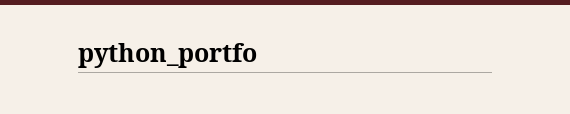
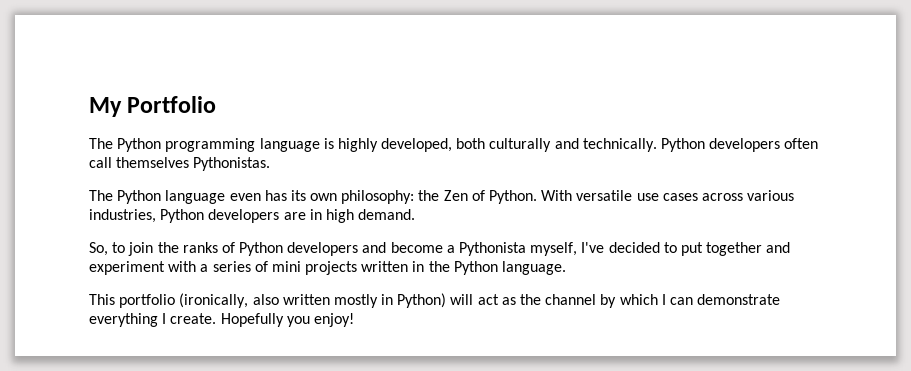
[78,43,257,68] python_portfo -> [89,96,217,117] [89,138,819,152] [89,157,271,171] [89,190,795,204] [89,209,416,223] [89,242,791,256] [89,261,567,275] [89,293,781,308] [89,313,354,327] My Portfolio // The Python programming language is highly developed, both culturally and technically. Python developers often call themselves Pythonistas. // The Python language even has its own philosophy: the Zen of Python. With versatile use cases across various industries, Python developers are in high demand. // So, to join the ranks of Python developers and become a Pythonista myself, I've decided to put together and experiment with a series of mini projects written in the Python language. // This portfolio (ironically, also written mostly in Python) will act as the channel by which I can demonstrate everything I create. Hopefully you enjoy!

